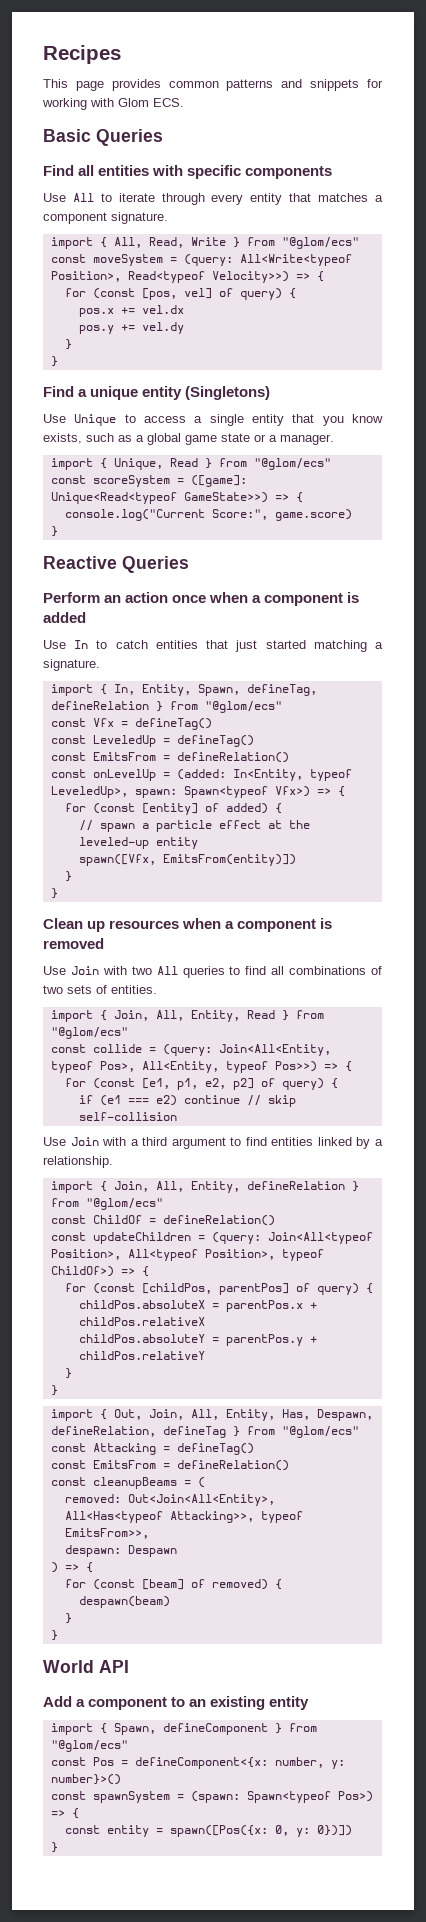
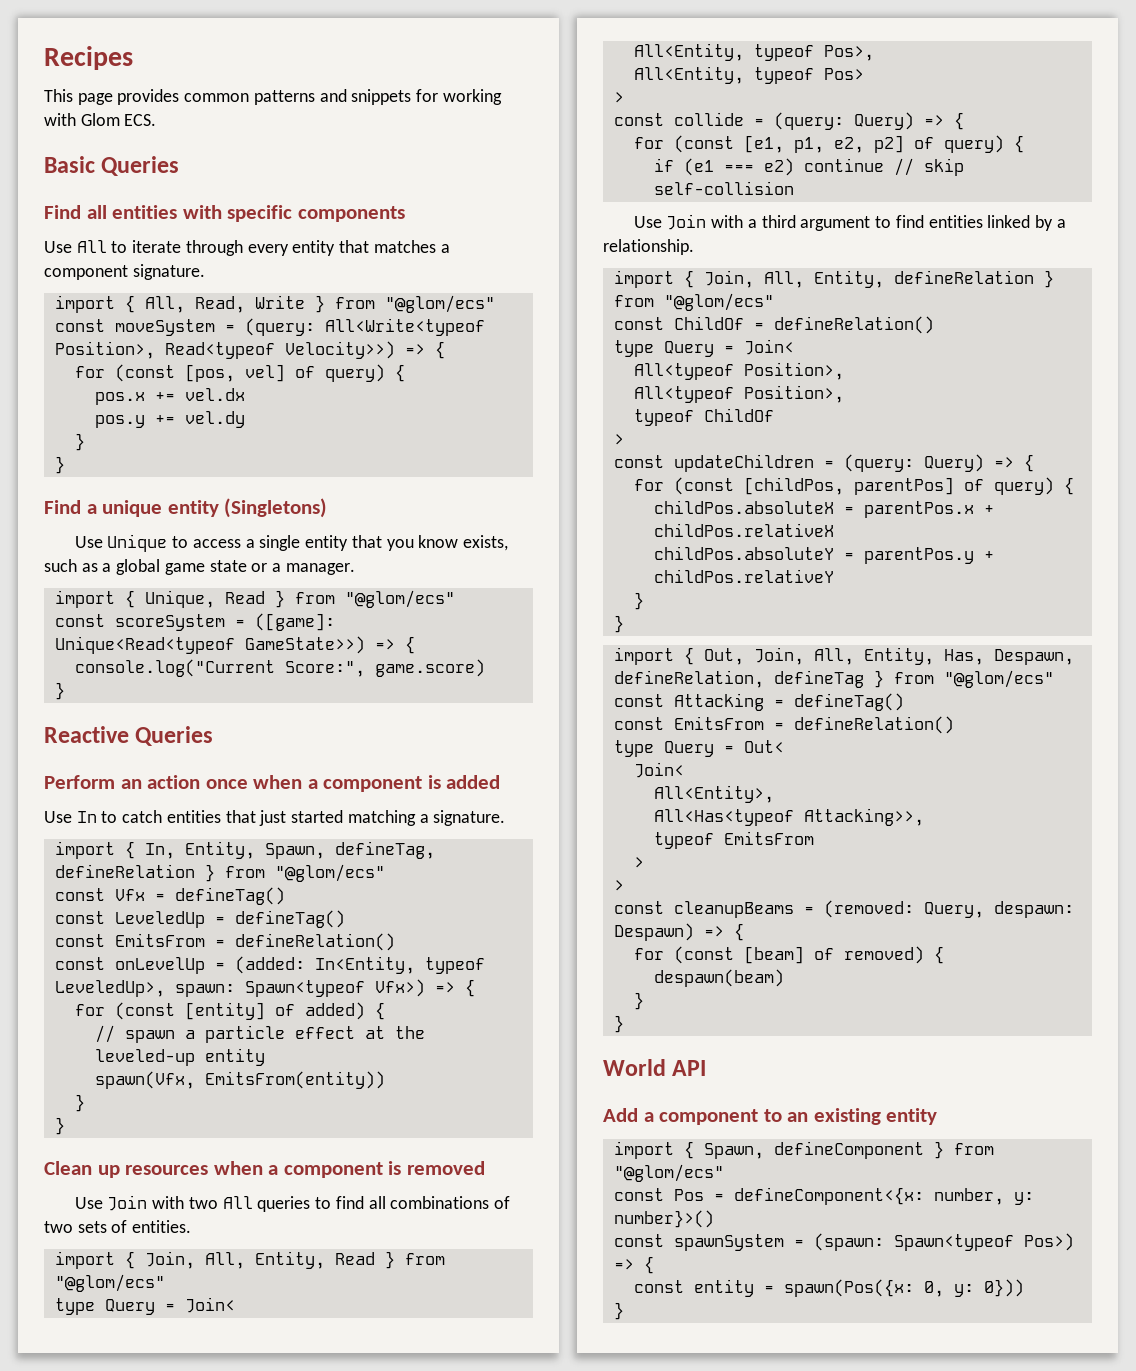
[78,854,296,866] spawn([Vfx, EmitsFrom(entity)]) -> [94,1071,385,1089] spawn(Vfx, EmitsFrom(entity))
[50,1044,331,1056] [50,1061,317,1073] const collide = (query: Join<All<Entity, typeof Pos>, All<Entity, typeof Pos>>) -> [54,1297,235,1315] [633,43,874,61] [633,66,864,84] [613,92,624,103] [613,112,914,130] type Query = Join< // All<Entity, typeof Pos>, // All<Entity, typeof Pos> // > // const collide = (query: Query)
[50,1232,373,1244] [50,1249,324,1261] [50,1266,114,1277] const updateChildren = (query: Join<All<typeof Position>, All<typeof Position>, typeof ChildOf>) -> [613,339,794,357] [633,362,844,380] [633,385,844,403] [633,408,774,426] [613,434,624,445] [613,454,984,472] type Query = Join< // All<typeof Position>, // All<typeof Position>, // typeof ChildOf // > // const updateChildren = (query: Query)
[50,1477,205,1489] [64,1494,275,1506] [64,1511,303,1523] [64,1528,149,1539] [64,1545,177,1557] [50,1562,58,1573] const cleanupBeams = ( // removed: Out<Join<All<Entity>, All<Has<typeof Attacking>>, typeof EmitsFrom>>, // despawn: Despawn // ) -> [613,740,784,757] [633,762,684,778] [653,785,774,803] [653,808,924,826] [653,831,814,849] [633,857,644,868] [613,880,624,891] [613,900,1074,918] [613,923,694,941] type Query = Out< // Join< // All<Entity>, // All<Has<typeof Attacking>>, // typeof EmitsFrom // > // > // const cleanupBeams = (removed: Query, despawn: Despawn)
[169,1825,268,1837] spawn([Pos({x: -> [783,1279,914,1297] spawn(Pos({x:
[316,1825,352,1836] 0})]) -> [983,1279,1024,1297] 0}))

